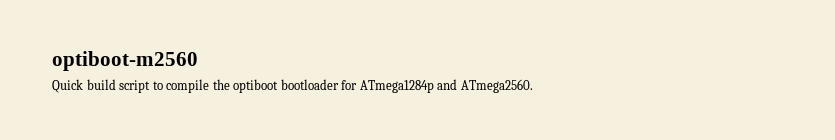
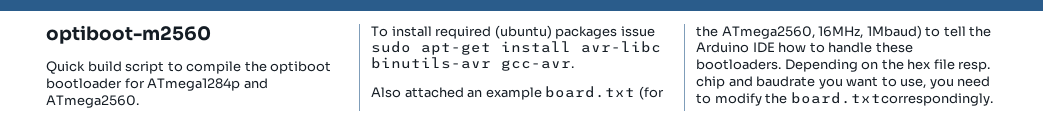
(533, 86) none -> [371,25,655,39] [371,41,661,55] [371,57,574,71] [371,86,664,100] [696,25,992,39] [696,42,913,53] [696,59,991,72] [696,76,991,89] [696,92,993,106] // To install required (ubuntu) packages issue sudo apt-get install avr-libc binutils-avr gcc-avr. // Also attached an example board.txt (for the ATmega2560, 16MHz, 1Mbaud) to tell the Arduino IDE how to handle these bootloaders. Depending on the hex file resp. chip and baudrate you want to use, you need to modify the board.txtcorrespondingly.

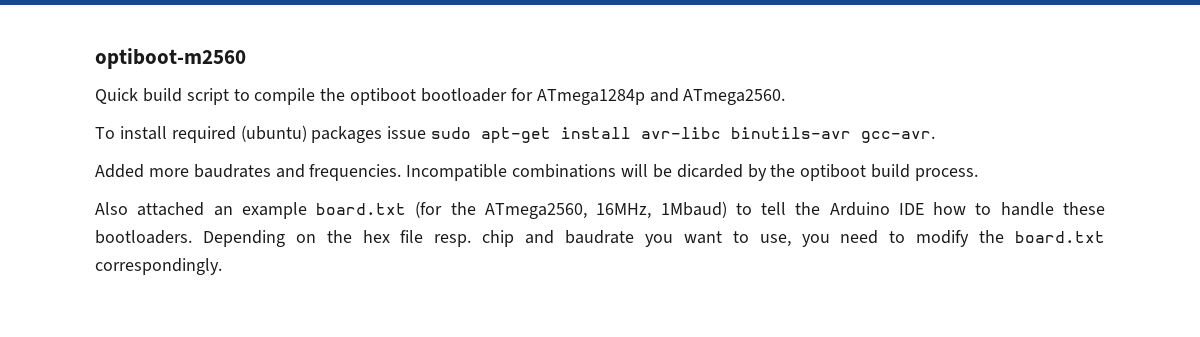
(574, 65) none -> [95,164,979,181] // Added more baudrates and frequencies. Incompatible combinations will be dicarded by the optiboot build process.
[790,92,993,106] board.txtcorrespondingly. -> [1015,231,1106,243] [95,258,222,275] board.txt correspondingly.

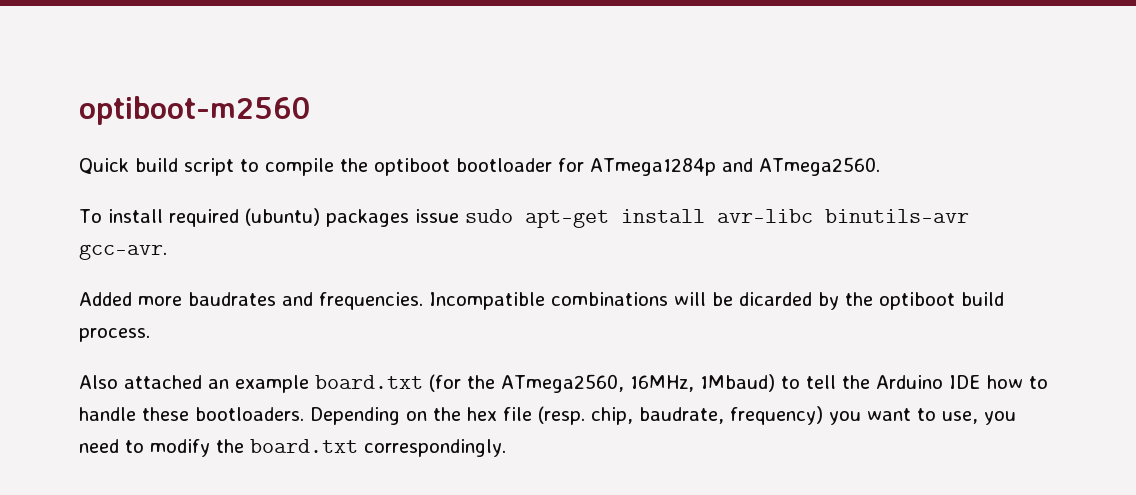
[434,230,635,247] resp. chip and baudrate -> [538,406,823,425] (resp. chip, baudrate, frequency)

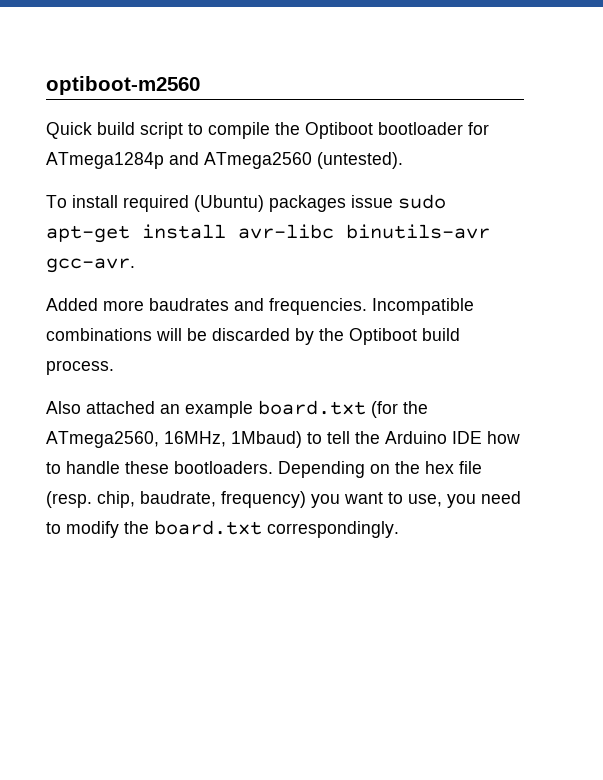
[374,158,450,176] optiboot -> [305,122,373,139] Optiboot
[758,157,880,176] ATmega2560. -> [204,152,403,169] ATmega2560 (untested).
[244,208,320,226] (ubuntu) -> [194,195,264,212] (Ubuntu)
[739,292,812,306] dicarded -> [212,328,290,341] discarded
[879,292,955,310] optiboot -> [349,328,417,345] Optiboot

